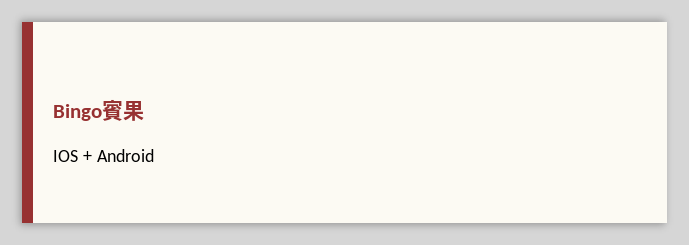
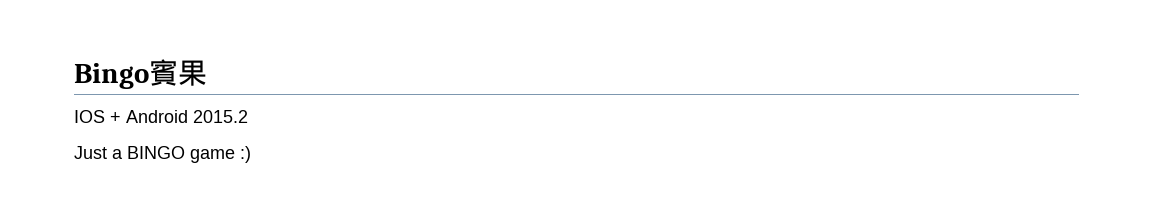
(154, 155) none -> [193,110,248,123] [74,146,251,163] 2015.2 // Just a BINGO game :)

